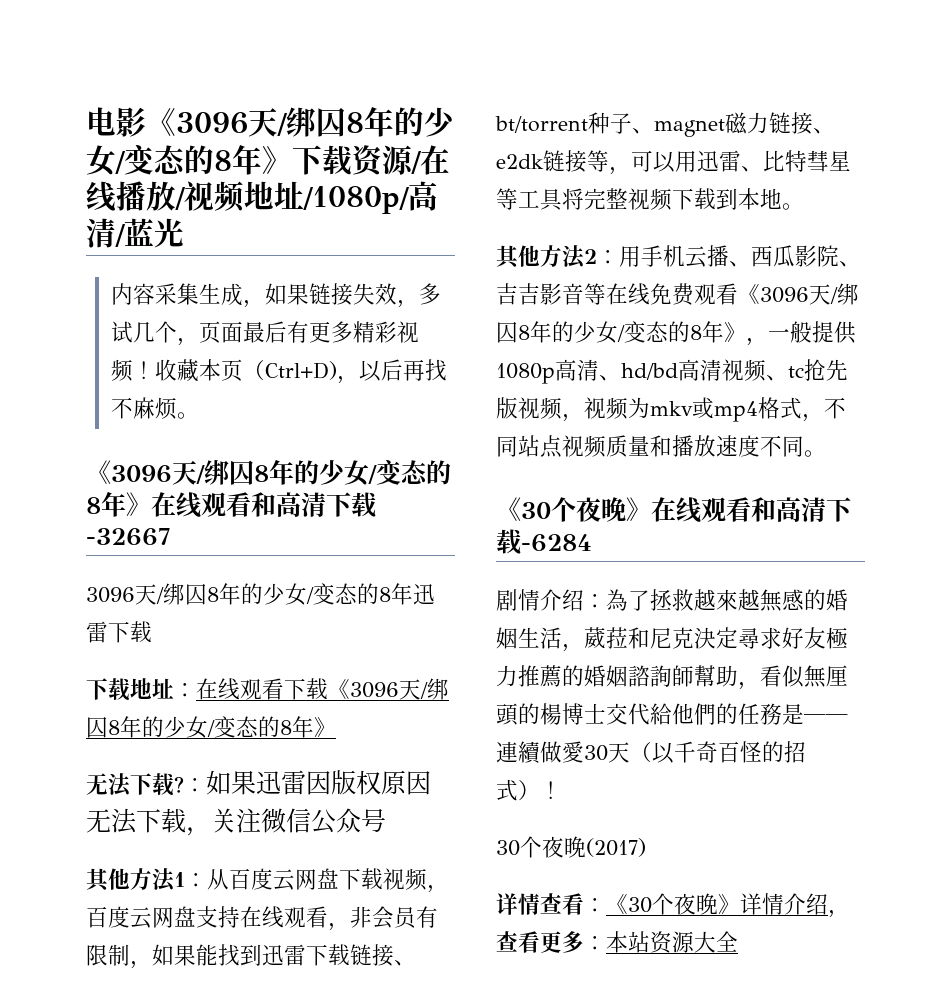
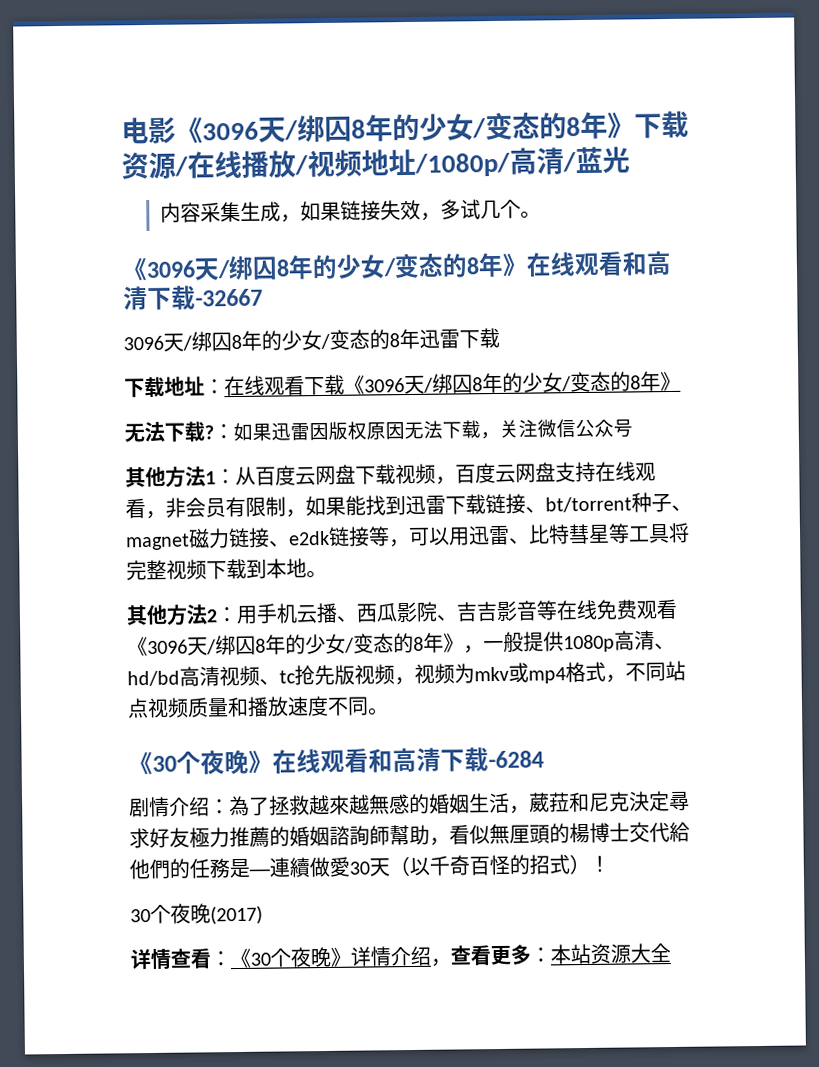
[176,321,419,346] [110,359,447,384] [110,397,177,420] ，页面最后有更多精彩视频！收藏本页（Ctrl+D)，以后再找不麻烦 -> (522, 209) none

